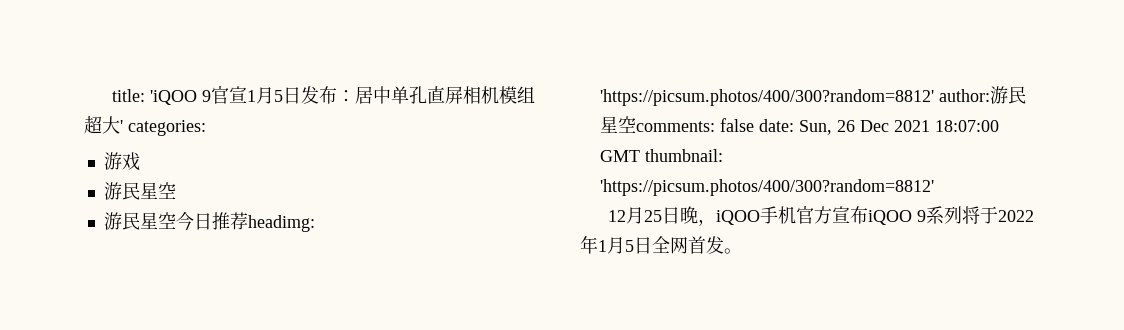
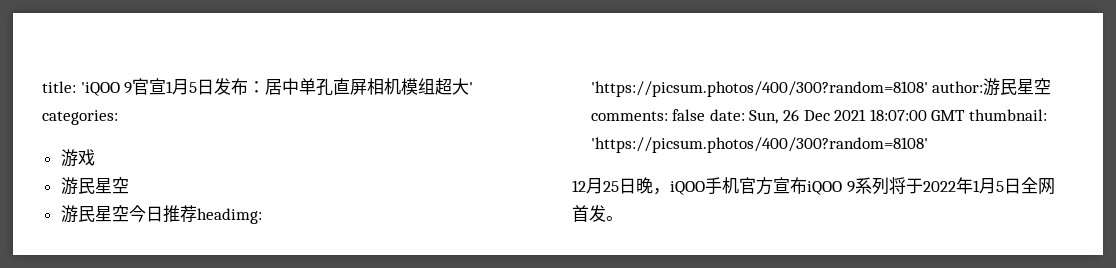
[599,89,934,106] 'https://picsum.photos/400/300?random=8812' -> [590,81,928,97] 'https://picsum.photos/400/300?random=8108'
[599,179,934,196] 'https://picsum.photos/400/300?random=8812' -> [590,137,928,153] 'https://picsum.photos/400/300?random=8108'

